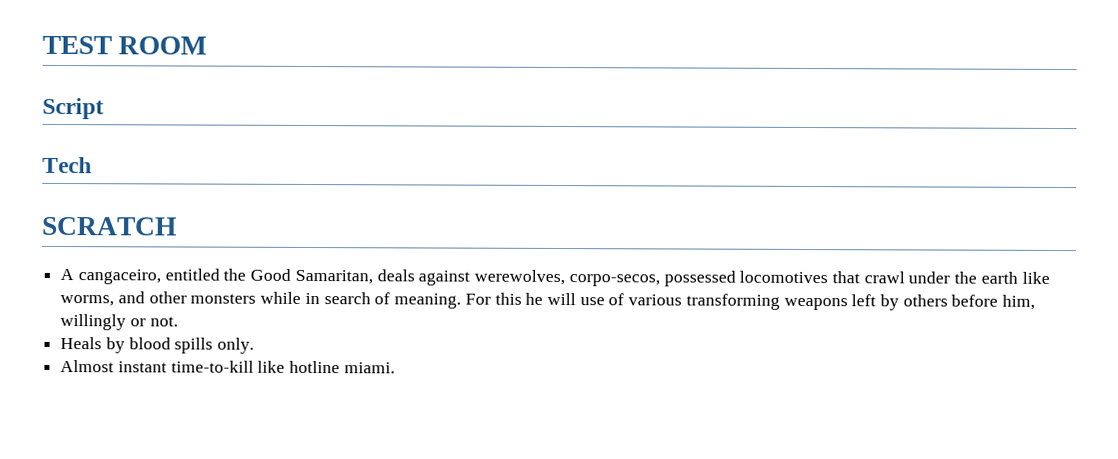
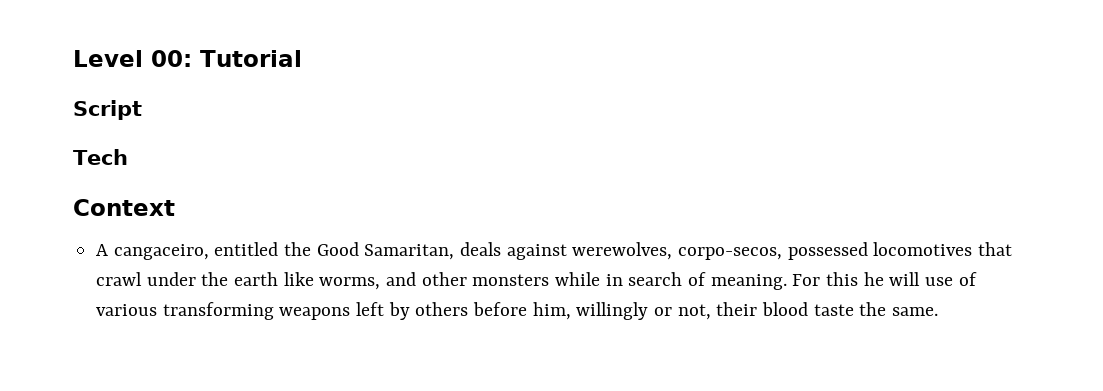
[42,35,208,55] TEST ROOM -> [73,50,302,67] Level 00: Tutorial
[41,216,177,236] SCRATCH -> [73,199,175,216] Context
[149,316,178,327] [60,337,255,354] [60,359,395,374] not. // Heals by blood spills only. // Almost instant time-to-kill like hotline miami. -> [677,302,939,320] not, their blood taste the same.

